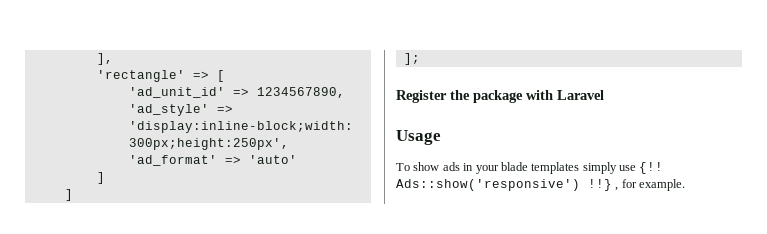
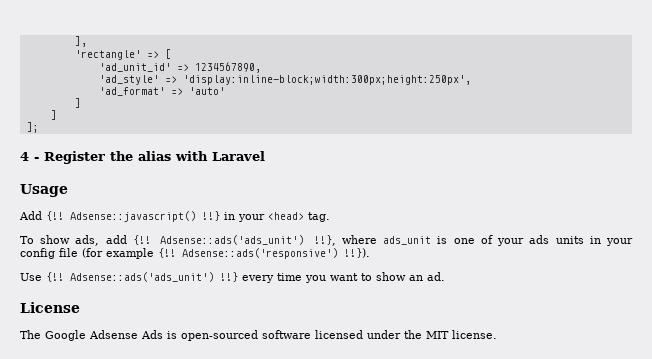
(420, 59) none -> [20,152,39,161] 4 -
[473,90,523,103] package -> [138,151,171,161] alias
[396,162,664,174] [396,179,686,191] To show ads in your blade templates simply use {!! Ads::show('responsive') !!} , for example. -> [19,211,330,222] [20,235,634,246] [20,248,370,259] [20,272,445,283] [20,302,80,313] [20,330,497,341] Add {!! Adsense::javascript() !!} in your <head> tag. // To show ads, add {!! Adsense::ads('ads_unit') !!}, where ads_unit is one of your ads units in your config file (for example {!! Adsense::ads('responsive') !!}). // Use {!! Adsense::ads('ads_unit') !!} every time you want to show an ad. // License // The Google Adsense Ads is open-sourced software licensed under the MIT license.

